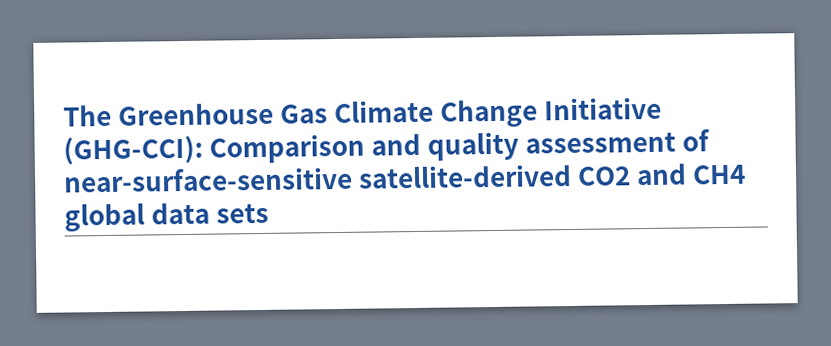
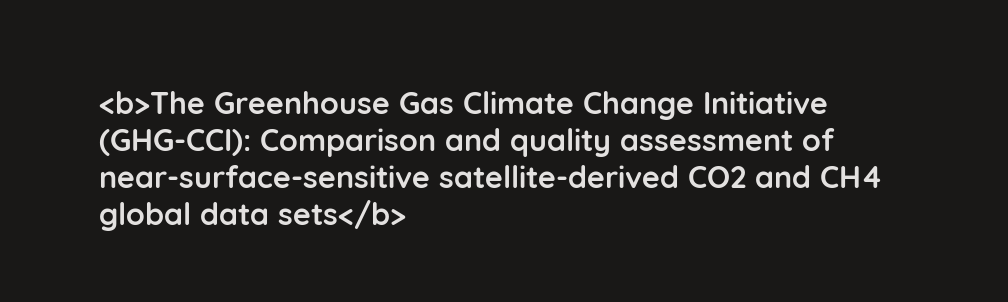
[63,104,112,127] The -> [99,91,205,114] <b>The
[216,203,270,224] sets -> [278,200,406,229] sets</b>

